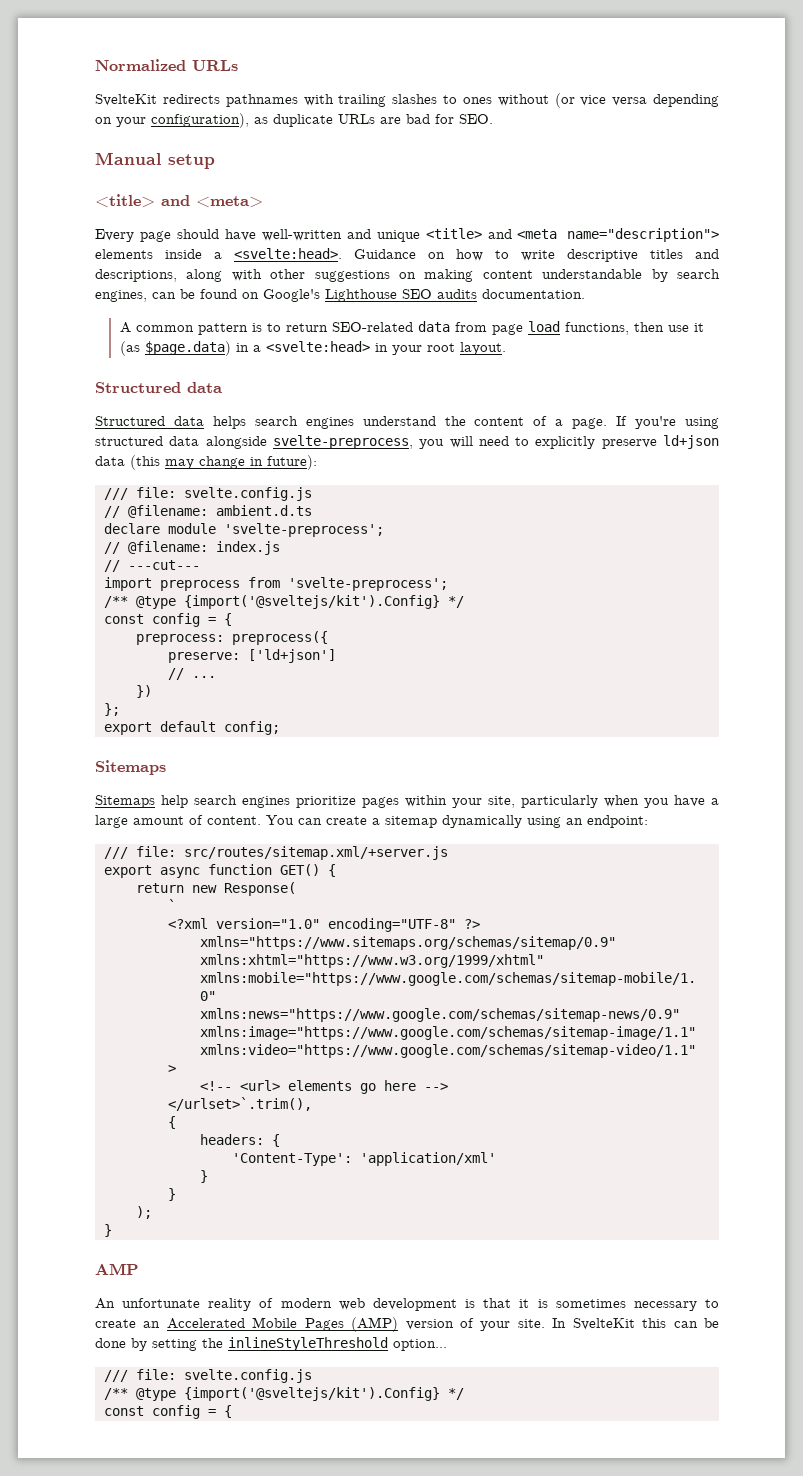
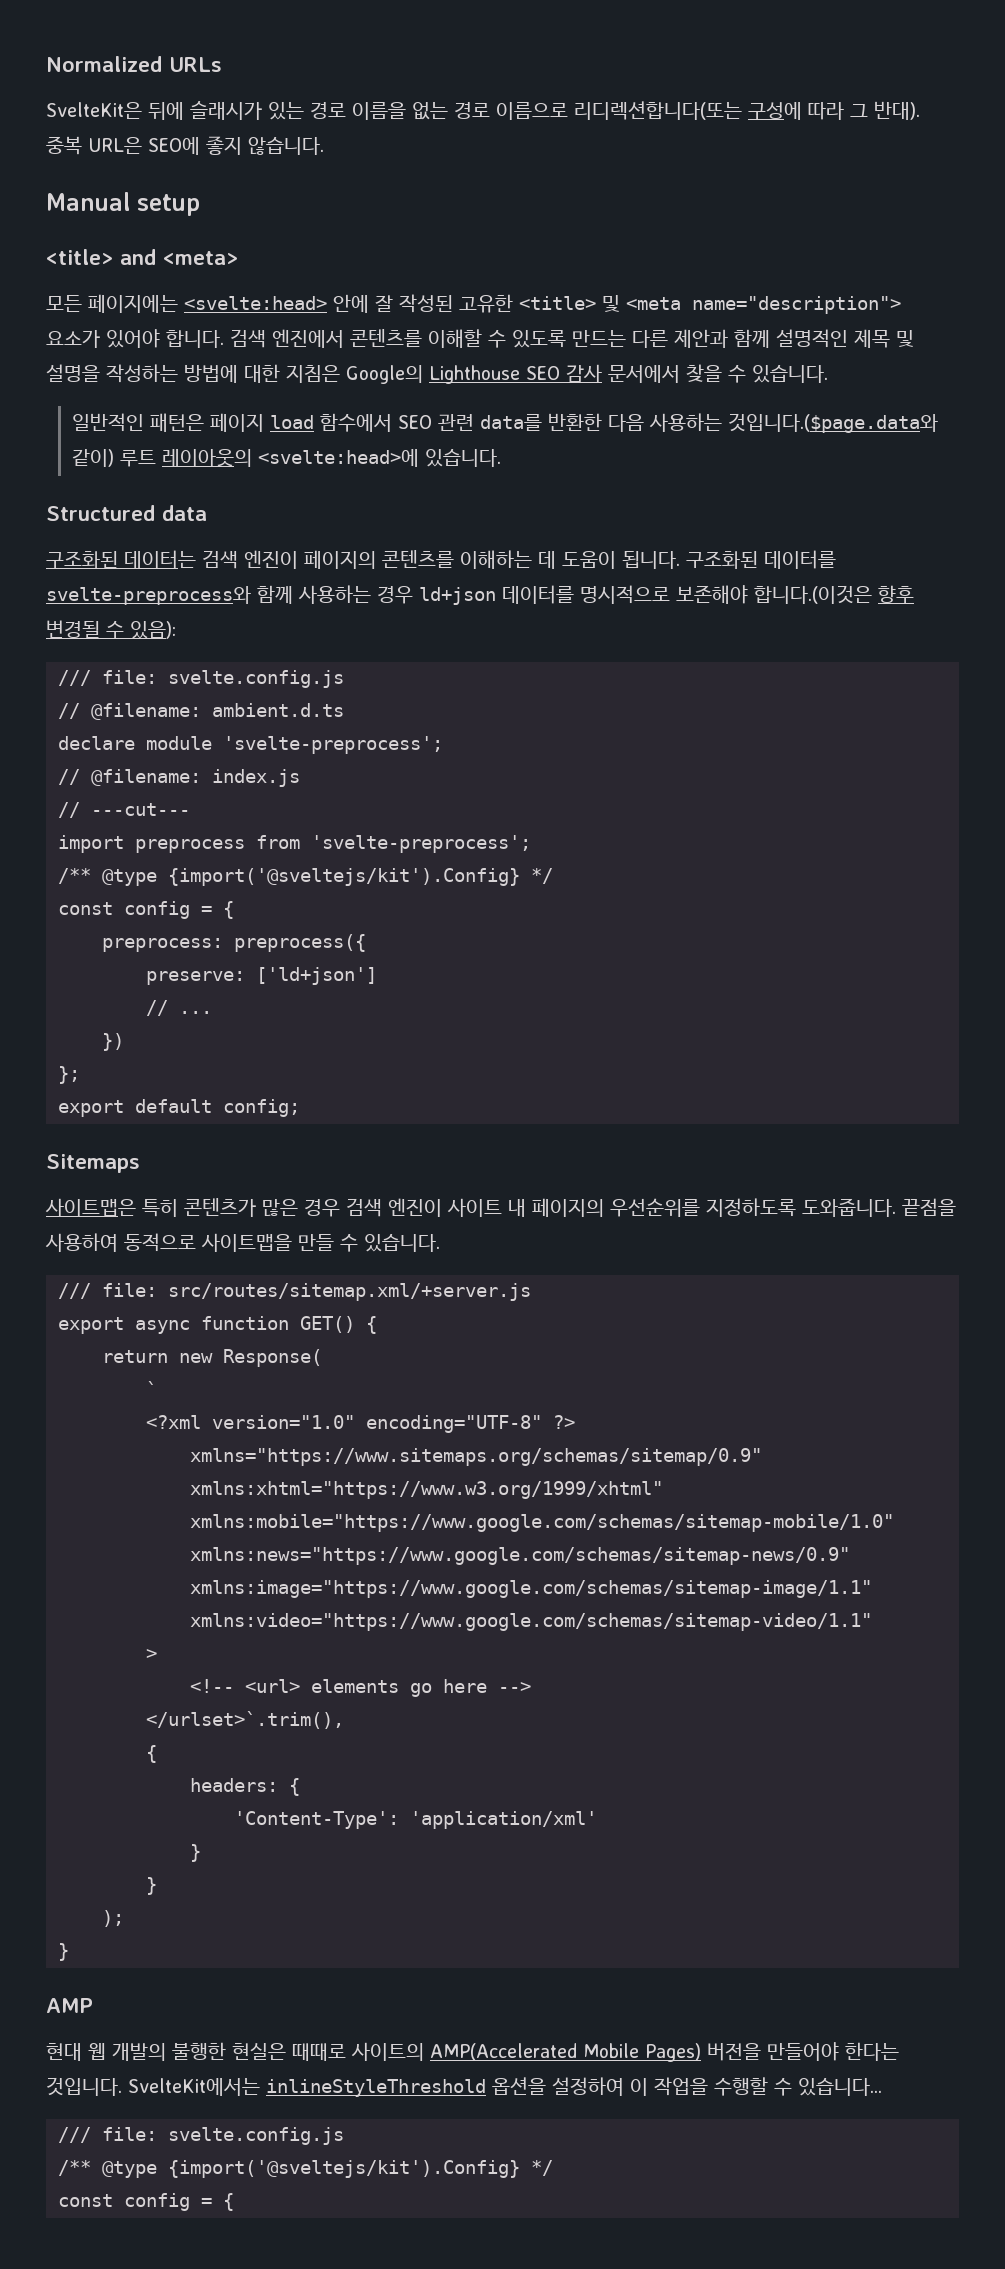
[95,93,719,108] [95,113,493,128] SvelteKit redirects pathnames with trailing slashes to ones without (or vice versa depending on your configuration), as duplicate URLs are bad for SEO. -> [46,101,920,120] [46,136,324,155] SvelteKit은 뒤에 슬래시가 있는 경로 이름을 없는 경로 이름으로 리디렉션합니다(또는 구성에 따라 그 반대). 중복 URL은 SEO에 좋지 않습니다.
[95,228,719,242] [95,248,719,262] [95,269,720,282] [95,289,585,302] [119,321,704,335] [119,341,506,356] [95,382,222,393] [95,416,719,429] [95,435,719,449] [95,455,317,470] Every page should have well-written and unique <title> and <meta name="description"> elements inside a <svelte:head>. Guidance on how to write descriptive titles and descriptions, along with other suggestions on making content understandable by search engines, can be found on Google's Lighthouse SEO audits documentation. // A common pattern is to return SEO-related data from page load functions, then use it (as $page.data) in a <svelte:head> in your root layout. // Structured data // Structured data helps search engines understand the content of a page. If you're using structured data alongside svelte-preprocess, you will need to explicitly preserve ld+json data (this may change in future): -> [46,294,901,314] [46,329,914,348] [46,364,828,384] [72,413,939,433] [72,449,502,467] [46,505,207,521] [46,550,836,569] [46,585,914,605] [46,620,176,639] 모든 페이지에는 <svelte:head> 안에 잘 작성된 고유한 <title> 및 <meta name="description"> 요소가 있어야 합니다. 검색 엔진에서 콘텐츠를 이해할 수 있도록 만드는 다른 제안과 함께 설명적인 제목 및 설명을 작성하는 방법에 대한 지침은 Google의 Lighthouse SEO 감사 문서에서 찾을 수 있습니다. // 일반적인 패턴은 페이지 load 함수에서 SEO 관련 data를 반환한 다음 사용하는 것입니다.($page.data와 같이) 루트 레이아웃의 <svelte:head>에 있습니다. // Structured data // 구조화된 데이터는 검색 엔진이 페이지의 콘텐츠를 이해하는 데 도움이 됩니다. 구조화된 데이터를 svelte-preprocess와 함께 사용하는 경우 ld+json 데이터를 명시적으로 보존해야 합니다.(이것은 향후 변경될 수 있음):
[95,795,719,808] [95,815,648,828] Sitemaps help search engines prioritize pages within your site, particularly when you have a large amount of content. You can create a sitemap dynamically using an endpoint: -> [45,1198,956,1217] [45,1233,440,1252] 사이트맵은 특히 콘텐츠가 많은 경우 검색 엔진이 사이트 내 페이지의 우선순위를 지정하도록 도와줍니다. 끝점을 사용하여 동적으로 사이트맵을 만들 수 있습니다.
[95,1298,719,1311] [95,1317,720,1332] [95,1337,447,1351] An unfortunate reality of modern web development is that it is sometimes necessary to create an Accelerated Mobile Pages (AMP) version of your site. In SvelteKit this can be done by setting the inlineStyleThreshold option... -> [46,2042,899,2062] [46,2077,882,2097] 현대 웹 개발의 불행한 현실은 때때로 사이트의 AMP(Accelerated Mobile Pages) 버전을 만들어야 한다는 것입니다. SvelteKit에서는 inlineStyleThreshold 옵션을 설정하여 이 작업을 수행할 수 있습니다...

